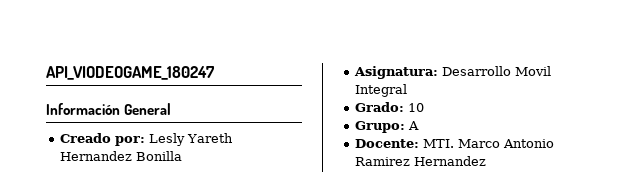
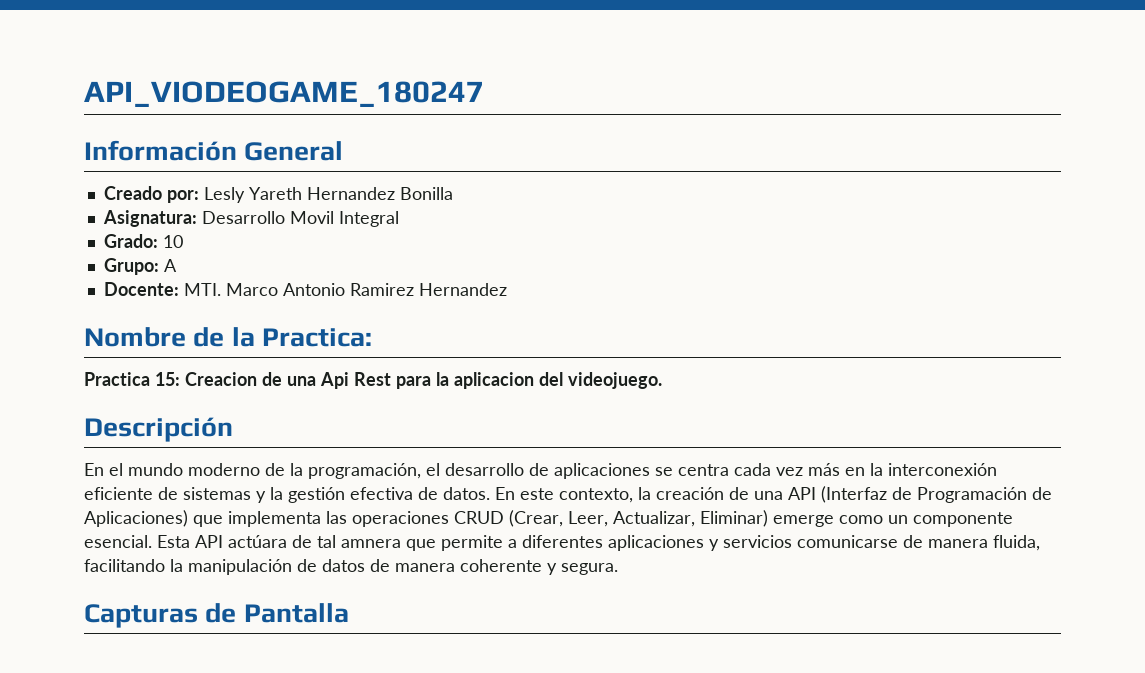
(487, 161) none -> [84,327,372,347] [84,372,662,389] [84,417,233,442] [84,463,997,479] [84,486,1052,503] [84,510,1013,527] [84,535,1040,551] [84,559,618,575] [84,603,349,628] // Nombre de la Practica: // Practica 15: Creacion de una Api Rest para la aplicacion del videojuego. // Descripción // En el mundo moderno de la programación, el desarrollo de aplicaciones se centra cada vez más en la interconexión eficiente de sistemas y la gestión efectiva de datos. En este contexto, la creación de una API (Interfaz de Programación de Aplicaciones) que implementa las operaciones CRUD (Crear, Leer, Actualizar, Eliminar) emerge como un componente esencial. Esta API actúara de tal amnera que permite a diferentes aplicaciones y servicios comunicarse de manera fluida, facilitando la manipulación de datos de manera coherente y segura. // Capturas de Pantalla

